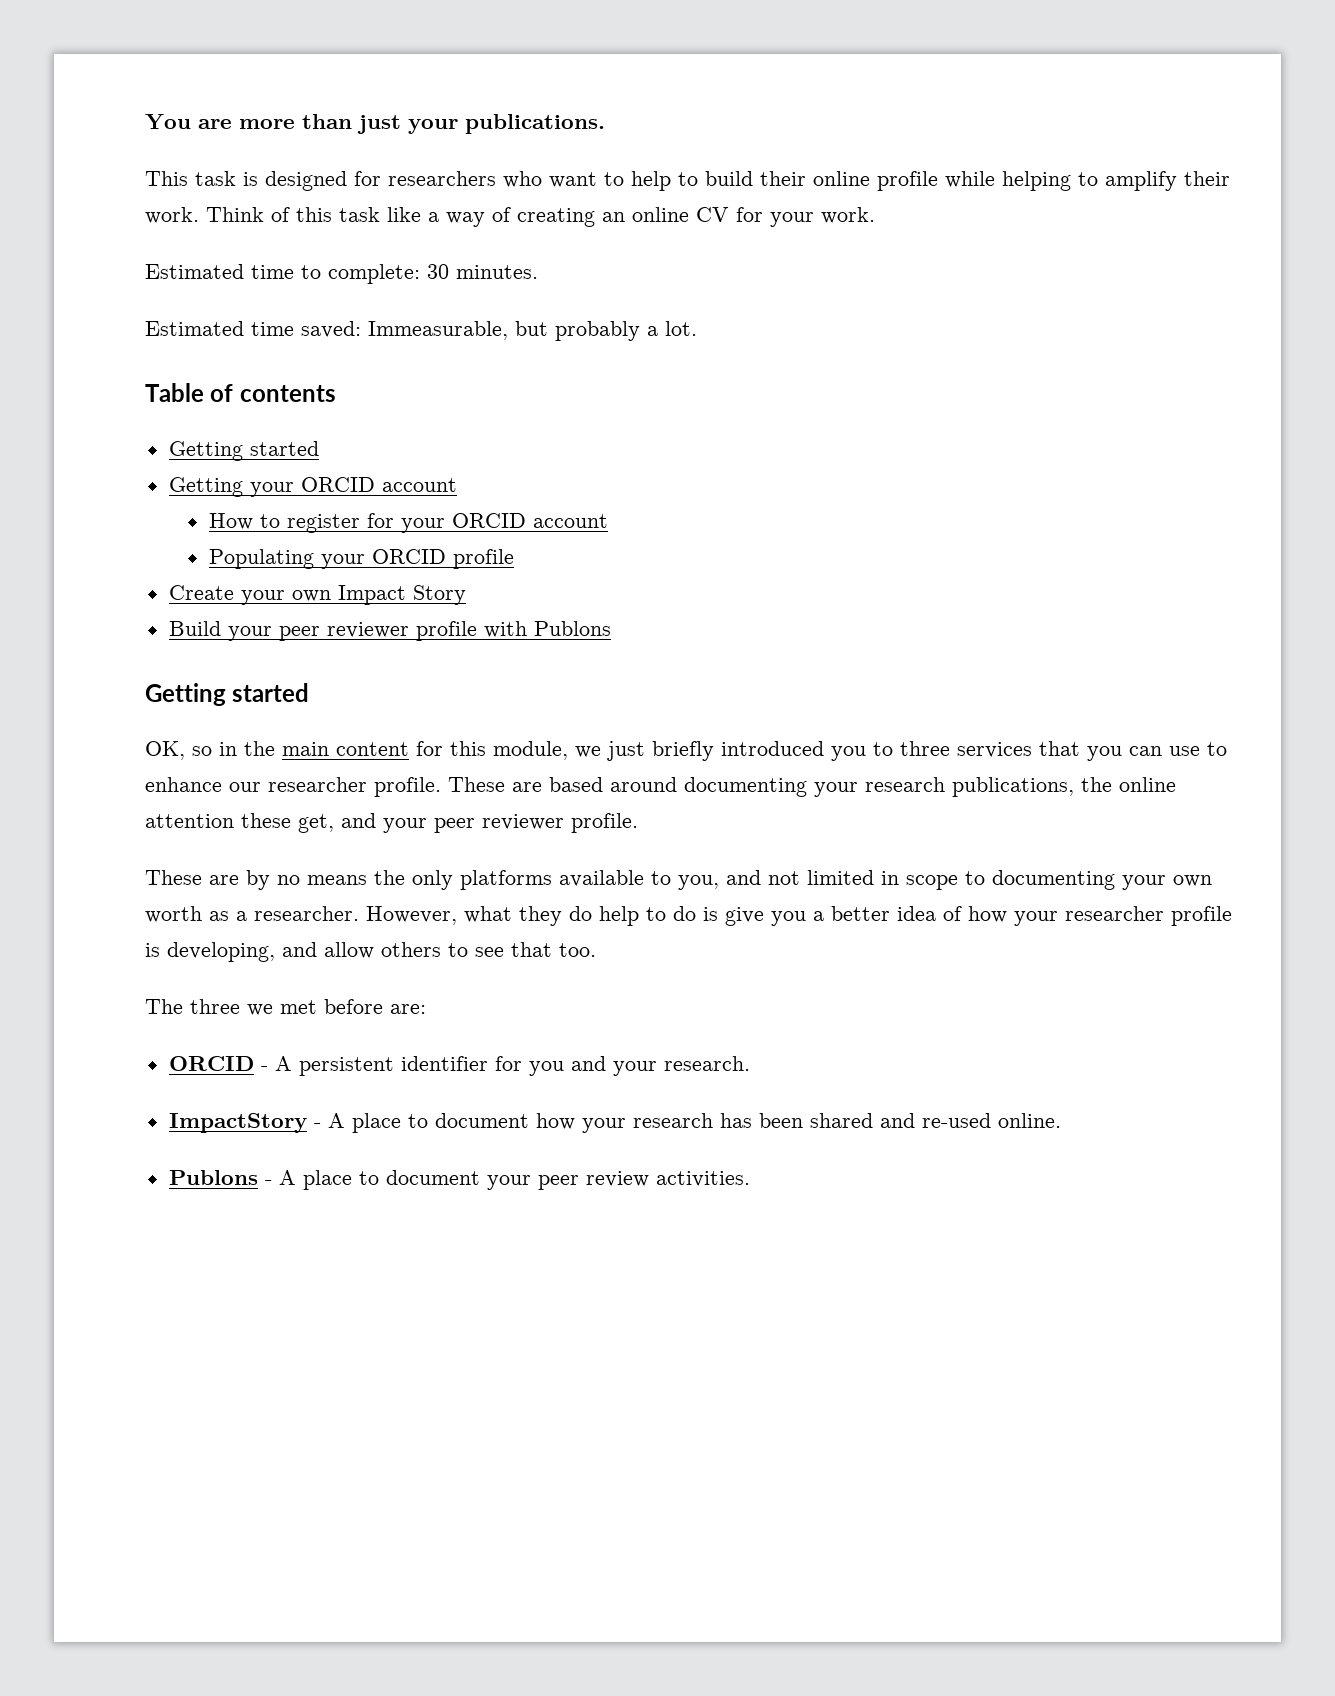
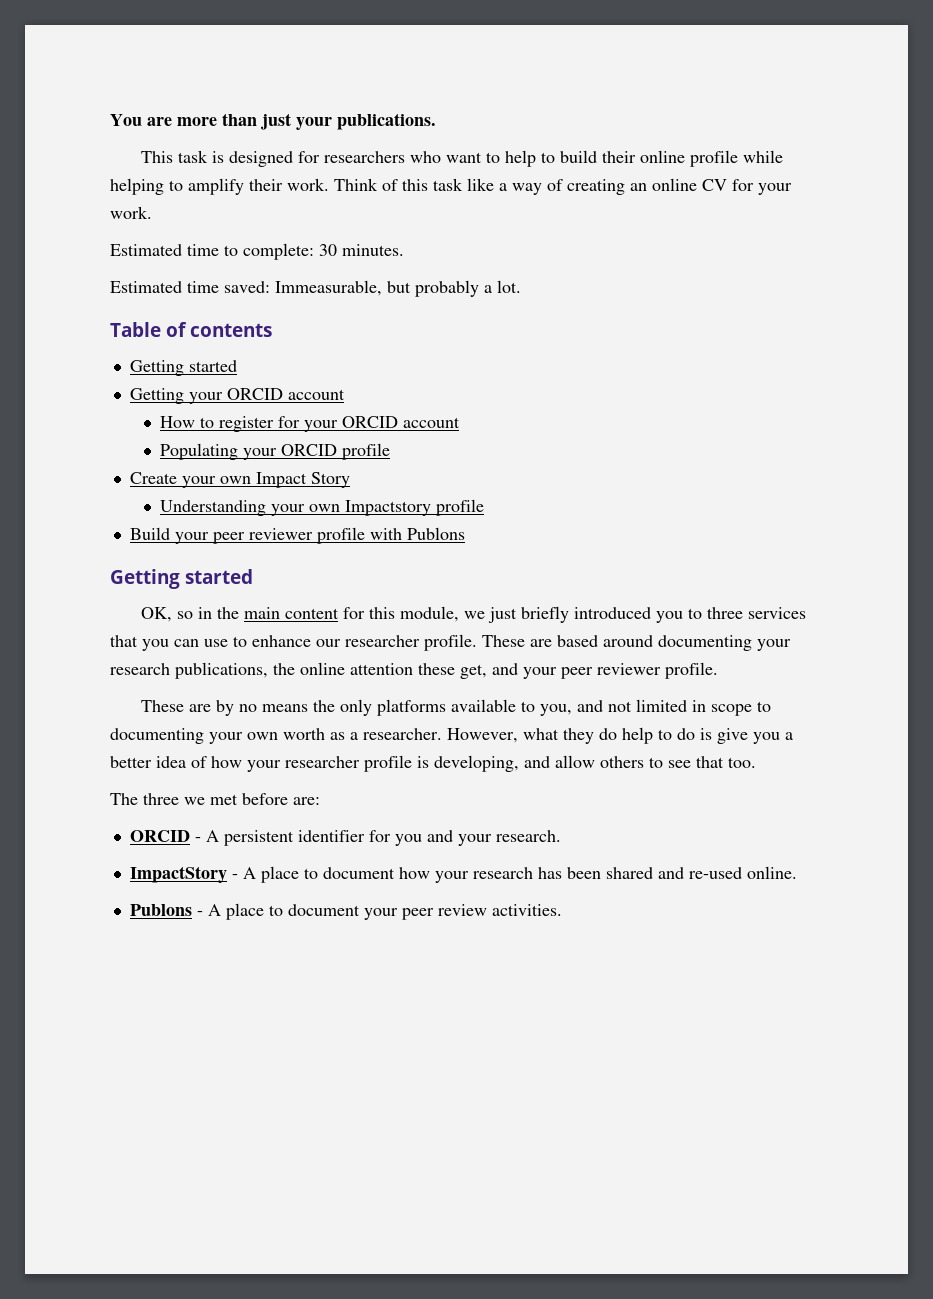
(466, 595) none -> [160,499,485,516] // Understanding your own Impactstory profile

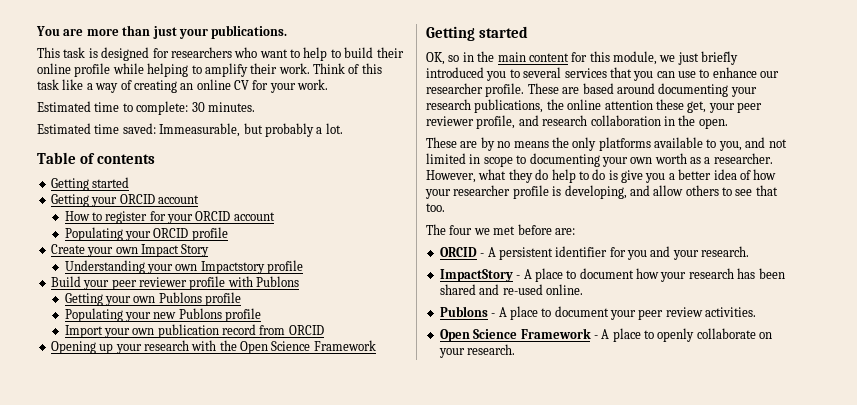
(465, 533) none -> [64,292,242,306] [64,308,262,322] [64,324,324,338] [50,340,376,354] // Getting your own Publons profile // Populating your new Publons profile // Import your own publication record from ORCID // Opening up your research with the Open Science Framework
[706,607,743,619] three -> [523,67,562,78] several
[492,662,718,679] and your peer reviewer profile. -> [708,102,762,113] [426,115,728,129] your peer reviewer profile, and research collaboration in the open.
[143,793,179,805] three -> [449,225,473,235] four
(562, 910) none -> [439,328,773,342] [438,344,516,358] // Open Science Framework - A place to openly collaborate on your research.

